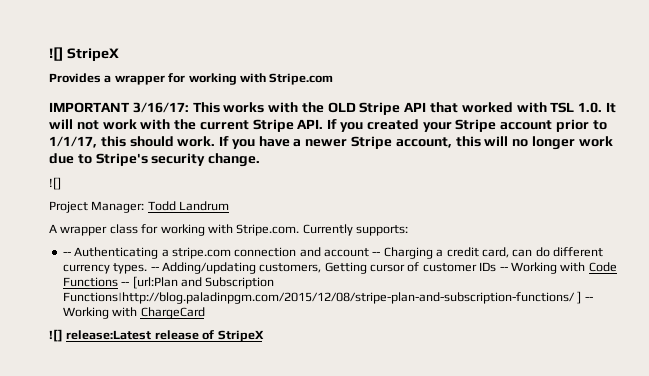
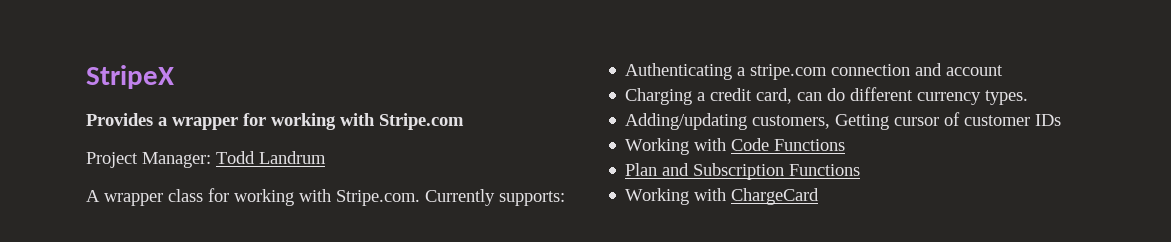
[49,47,63,61] ![] -> (86, 77) none
[49,102,616,115] [49,119,607,132] [49,136,613,150] [49,153,261,167] [49,177,61,190] // IMPORTANT 3/16/17: This works with the OLD Stripe API that worked with TSL 1.0. It will not work with the current Stripe API. If you created your Stripe account prior to 1/1/17, this should work. If you have a newer Stripe account, this will no longer work due to Stripe's security change. // ![] -> (464, 121) none
[62,251,71,256] -- -> (565, 198) none
[372,251,381,256] -- -> (1004, 70) //
[150,266,159,271] -- -> (1029, 97) //
[499,266,508,271] -- -> (1062, 120) //
[121,276,275,289] [62,291,593,304] [62,307,205,319] [49,329,264,342] -- [url:Plan and Subscription Functions|http://blog.paladinpgm.com/2015/12/08/stripe-plan-and-subscription-functions/ ] -- Working with ChargeCard // ![] release:Latest release of StripeX -> [625,163,861,180] [625,188,820,205] // Plan and Subscription Functions // Working with ChargeCard

